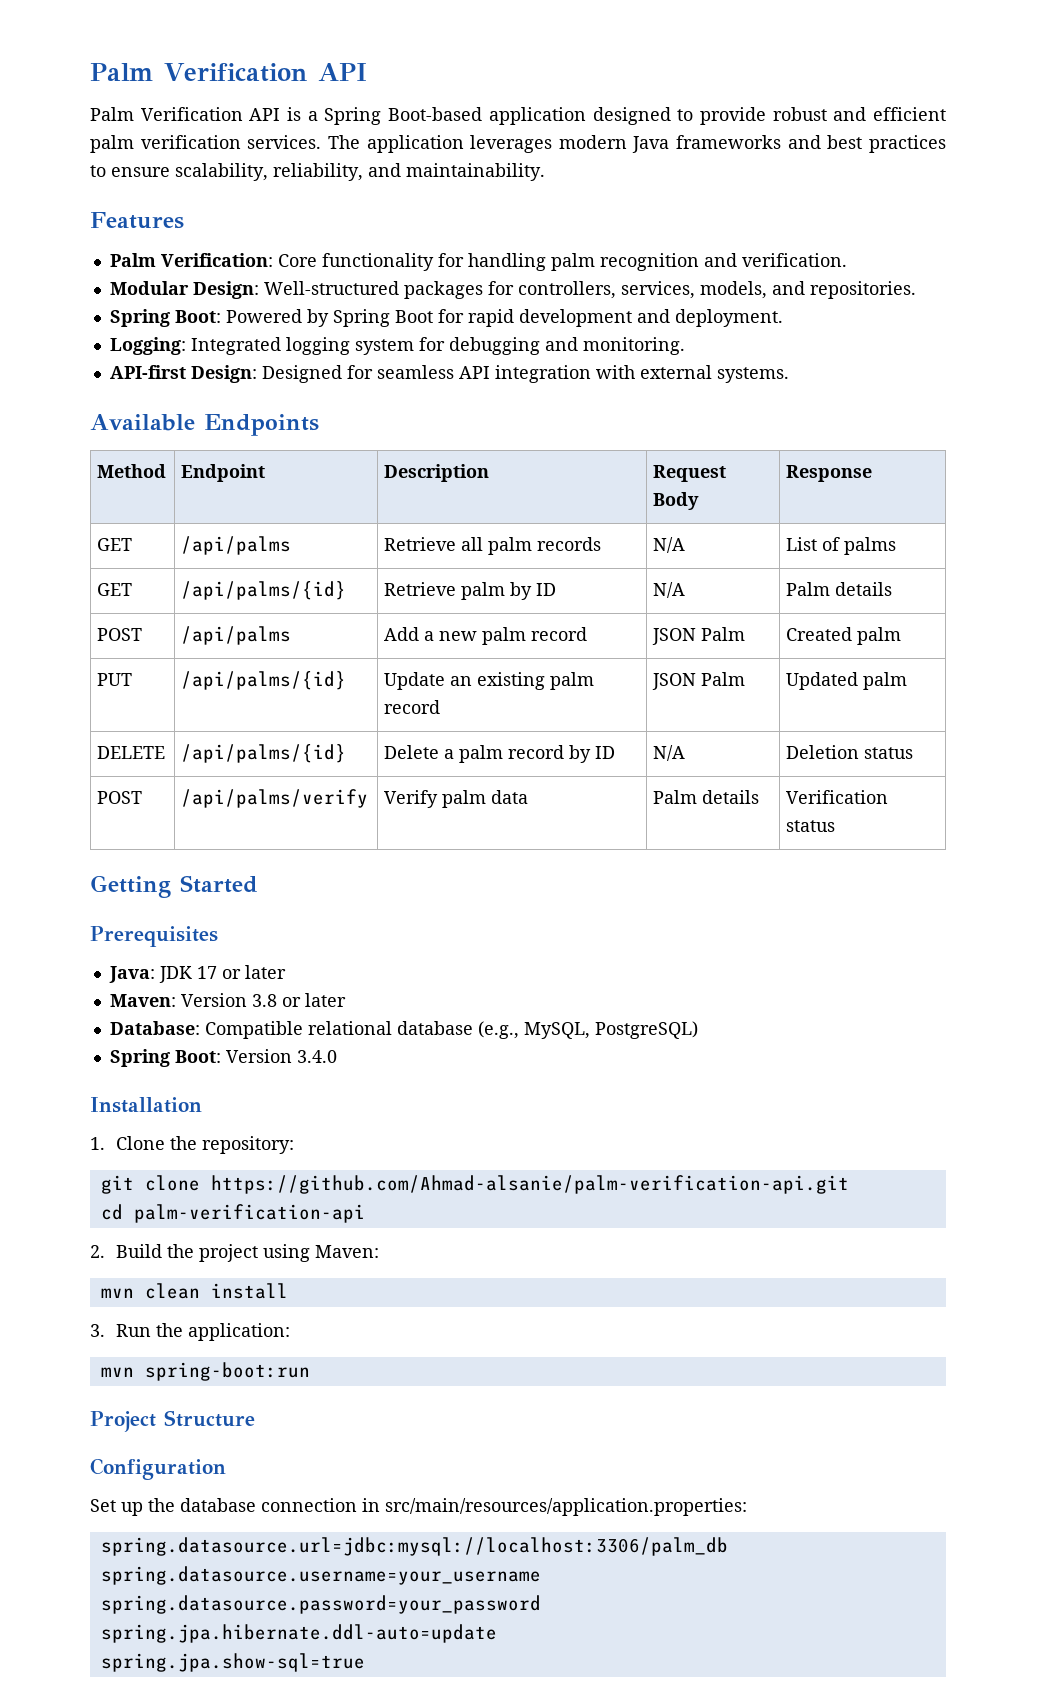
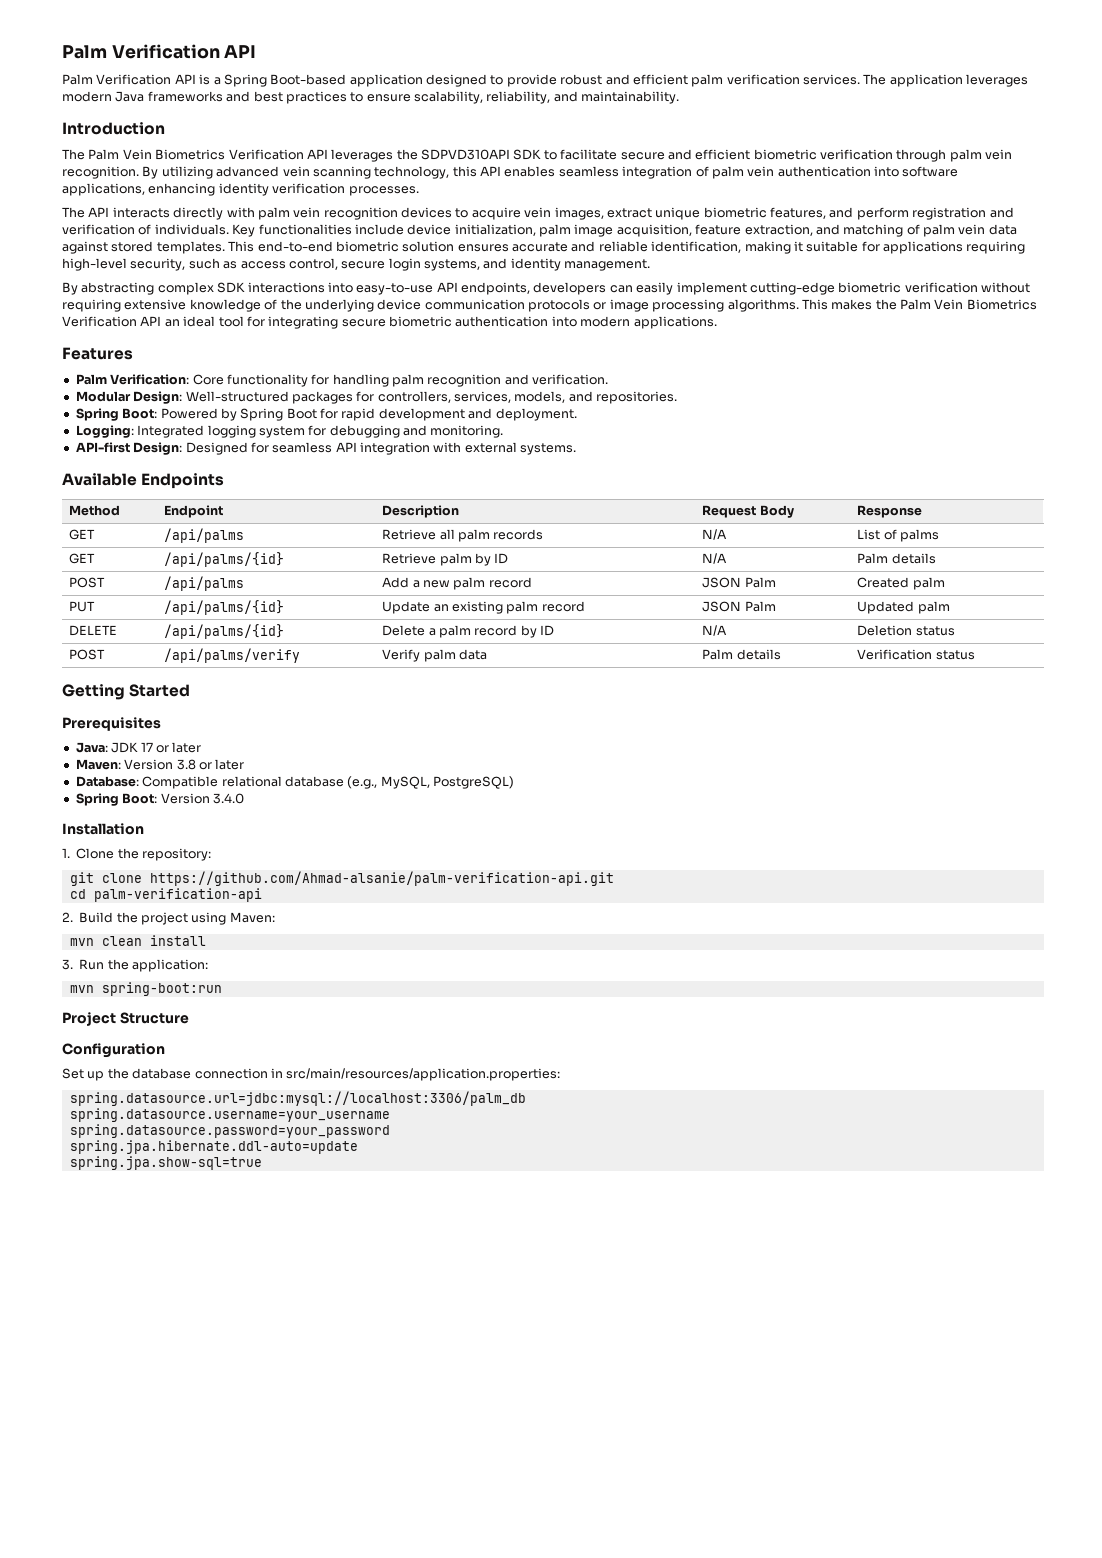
(545, 172) none -> [62,122,165,135] [62,149,1013,162] [62,166,959,179] [62,183,419,196] [62,207,1014,220] [62,224,1017,237] [62,241,1026,254] [62,258,651,271] [62,282,1030,295] [62,299,1037,312] [62,316,717,329] // Introduction // The Palm Vein Biometrics Verification API leverages the SDPVD310API SDK to facilitate secure and efficient biometric verification through palm vein recognition. By utilizing advanced vein scanning technology, this API enables seamless integration of palm vein authentication into software applications, enhancing identity verification processes. // The API interacts directly with palm vein recognition devices to acquire vein images, extract unique biometric features, and perform registration and verification of individuals. Key functionalities include device initialization, palm image acquisition, feature extraction, and matching of palm vein data against stored templates. This end-to-end biometric solution ensures accurate and reliable identification, making it suitable for applications requiring high-level security, such as access control, secure login systems, and identity management. // By abstracting complex SDK interactions into easy-to-use API endpoints, developers can easily implement cutting-edge biometric verification without requiring extensive knowledge of the underlying device communication protocols or image processing algorithms. This makes the Palm Vein Biometrics Verification API an ideal tool for integrating secure biometric authentication into modern applications.

